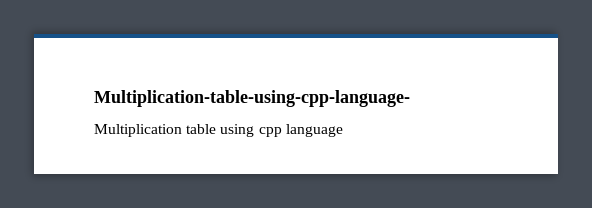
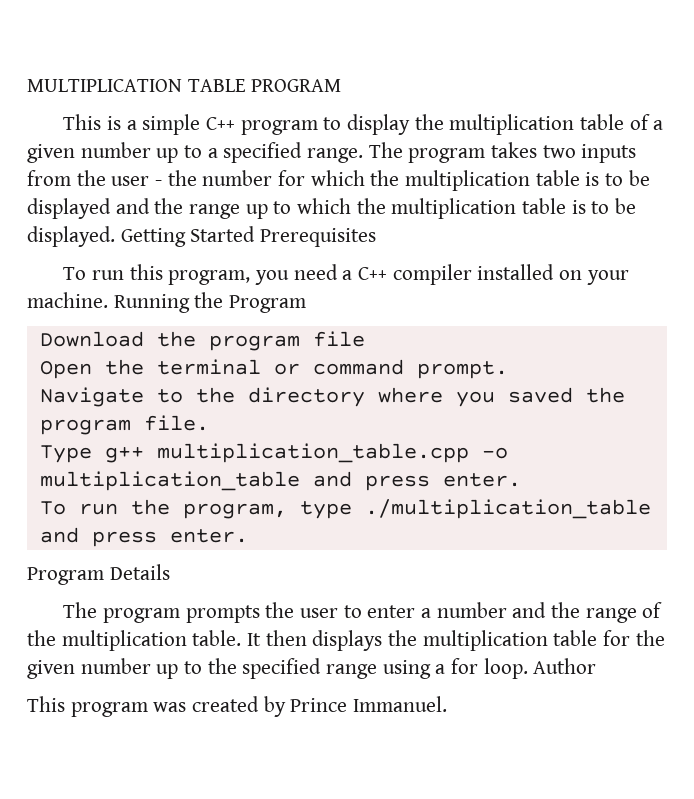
[94,90,410,107] [94,124,343,137] Multiplication-table-using-cpp-language- // Multiplication table using cpp language -> [27,79,342,92] [63,114,664,135] [27,142,637,163] [27,170,650,191] [27,198,637,219] [27,226,377,247] [63,264,629,285] [27,292,307,313] [39,331,365,351] [39,359,508,379] [39,387,625,407] [39,415,209,435] [39,443,508,463] [39,471,521,491] [39,499,651,519] [39,527,248,547] [27,564,170,585] [63,602,663,623] [27,630,665,651] [27,658,597,679] [27,696,448,717] MULTIPLICATION TABLE PROGRAM // This is a simple C++ program to display the multiplication table of a given number up to a specified range. The program takes two inputs from the user - the number for which the multiplication table is to be displayed and the range up to which the multiplication table is to be displayed. Getting Started Prerequisites // To run this program, you need a C++ compiler installed on your machine. Running the Program // Download the program file // Open the terminal or command prompt. // Navigate to the directory where you saved the program file. // Type g++ multiplication_table.cpp -o multiplication_table and press enter. // To run the program, type ./multiplication_table and press enter. // Program Details // The program prompts the user to enter a number and the range of the multiplication table. It then displays the multiplication table for the given number up to the specified range using a for loop. Author // This program was created by Prince Immanuel.

